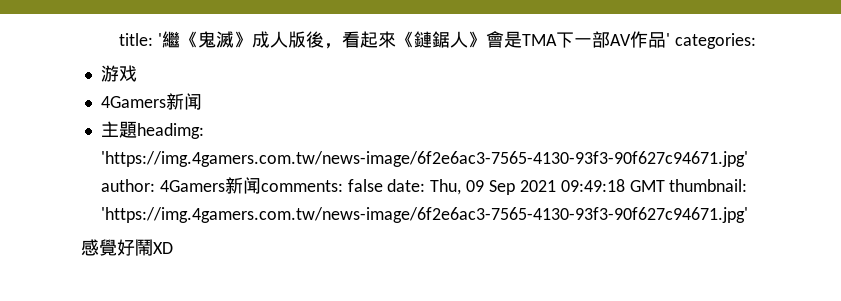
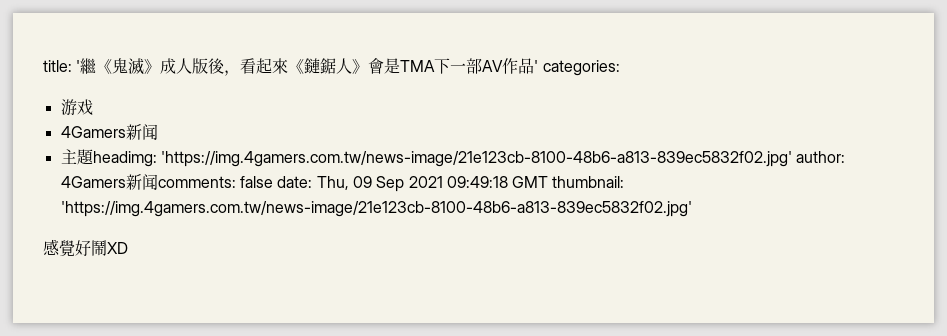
[100,151,748,167] 'https://img.4gamers.com.tw/news-image/6f2e6ac3-7565-4130-93f3-90f627c94671.jpg' -> [160,151,792,167] 'https://img.4gamers.com.tw/news-image/21e123cb-8100-48b6-a813-839ec5832f02.jpg'
[100,207,748,223] 'https://img.4gamers.com.tw/news-image/6f2e6ac3-7565-4130-93f3-90f627c94671.jpg' -> [60,201,692,217] 'https://img.4gamers.com.tw/news-image/21e123cb-8100-48b6-a813-839ec5832f02.jpg'

